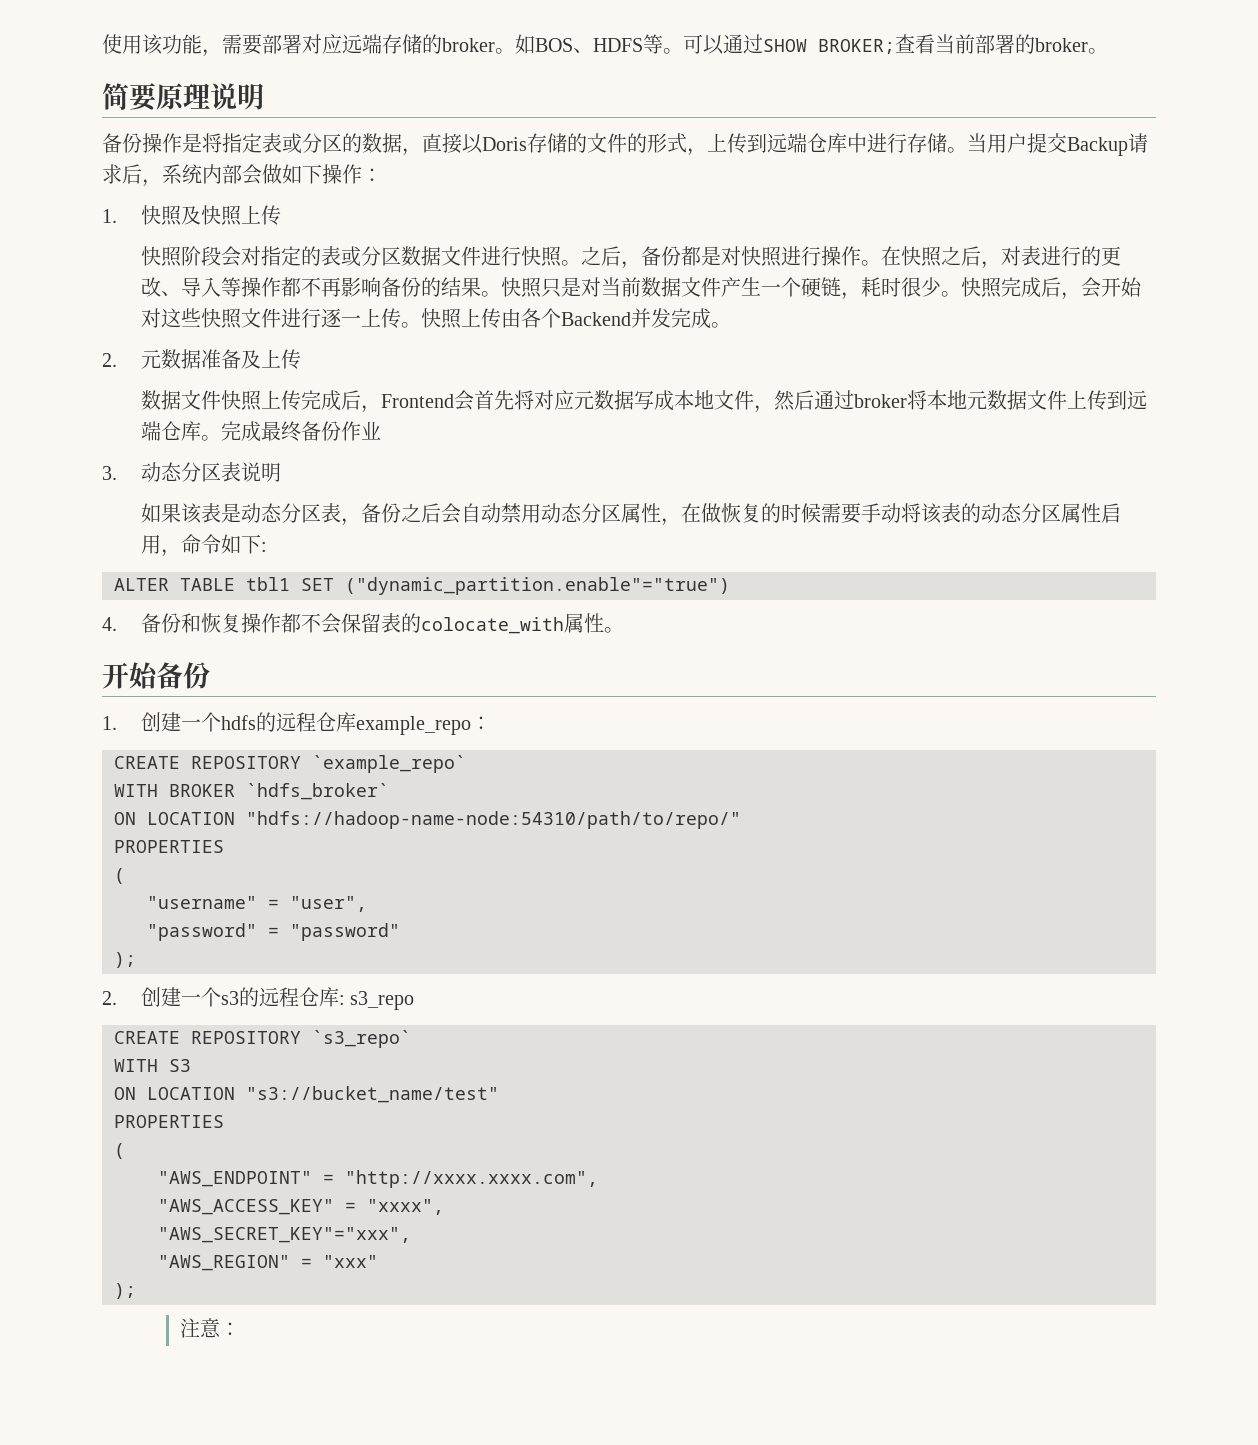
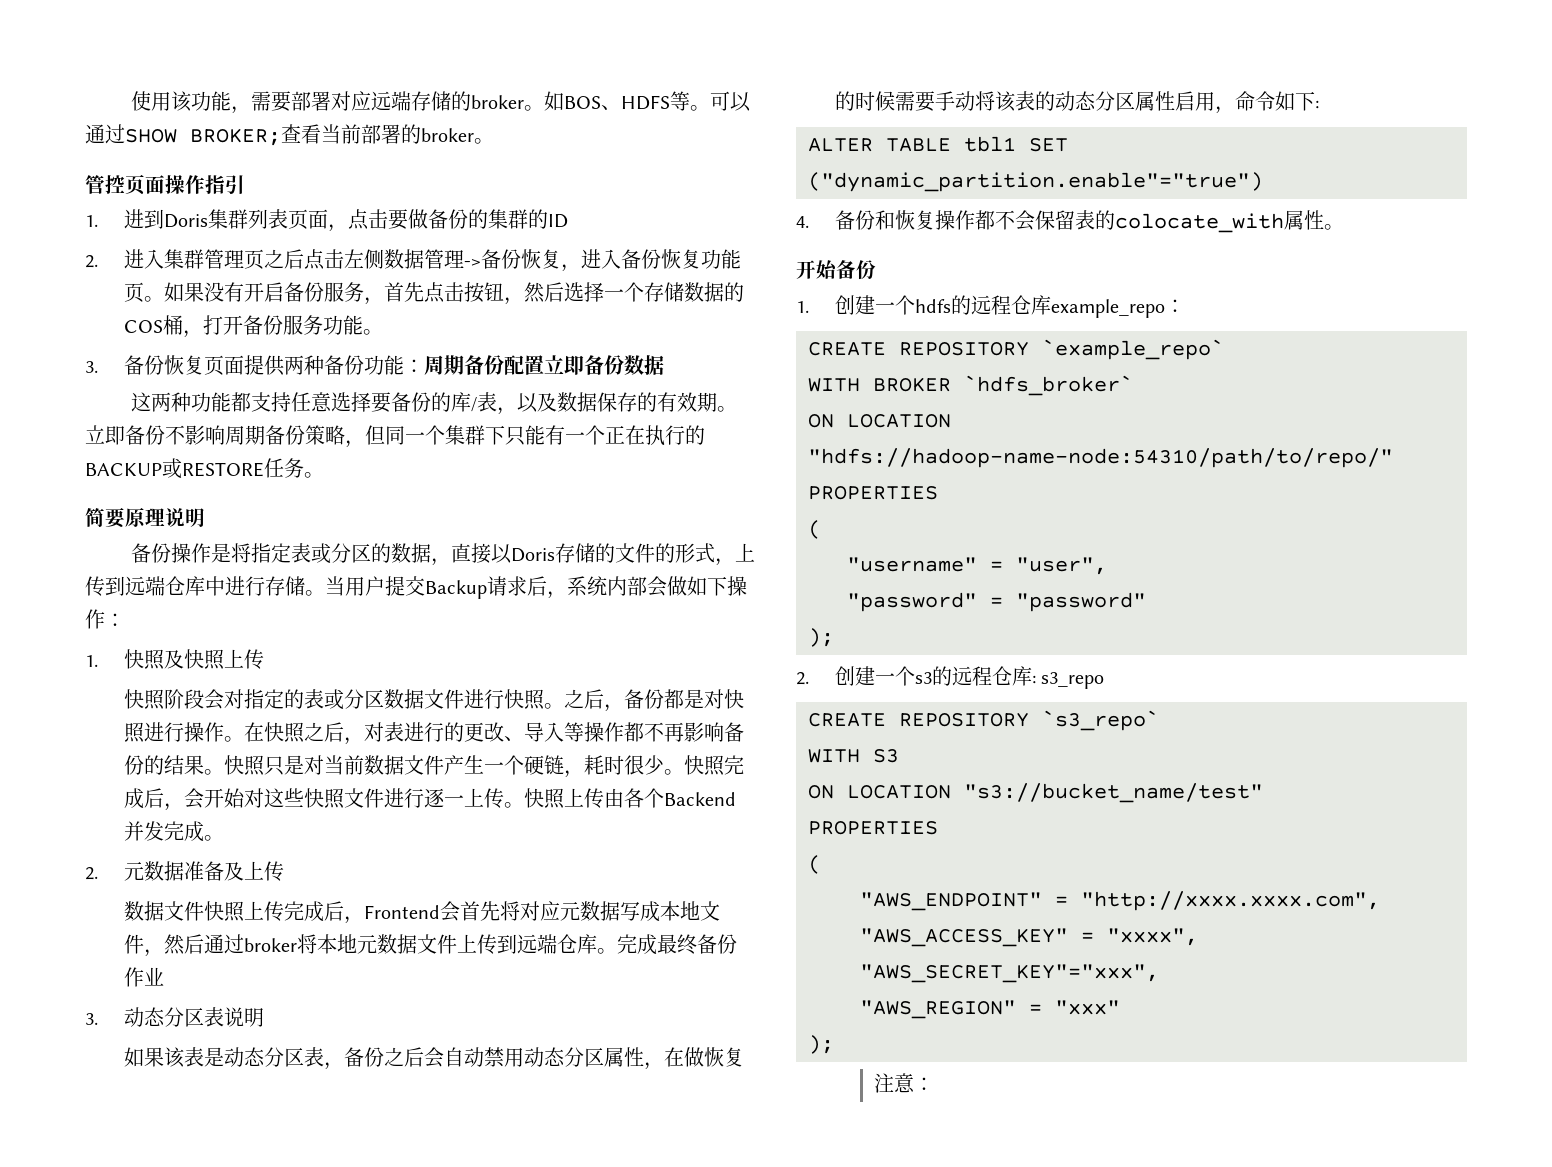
(1108, 51) none -> [85,174,245,195] [85,209,569,232] [85,249,742,272] [124,282,745,305] [124,315,384,338] [85,355,665,376] [131,392,738,415] [85,425,705,448] [85,458,324,479] // 管控页面操作指引 // 1.进到Doris集群列表页面，点击要做备份的集群的ID // 2.进入集群管理页之后点击左侧数据管理->备份恢复，进入备份恢复功能页。如果没有开启备份服务，首先点击按钮，然后选择一个存储数据的COS桶，打开备份服务功能。 // 3.备份恢复页面提供两种备份功能：周期备份配置立即备份数据 // 这两种功能都支持任意选择要备份的库/表，以及数据保存的有效期。立即备份不影响周期备份策略，但同一个集群下只能有一个正在执行的BACKUP或RESTORE任务。

